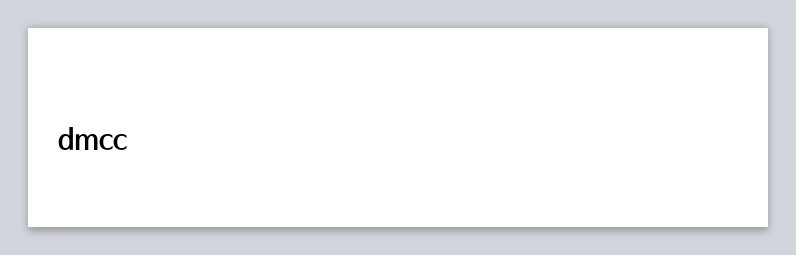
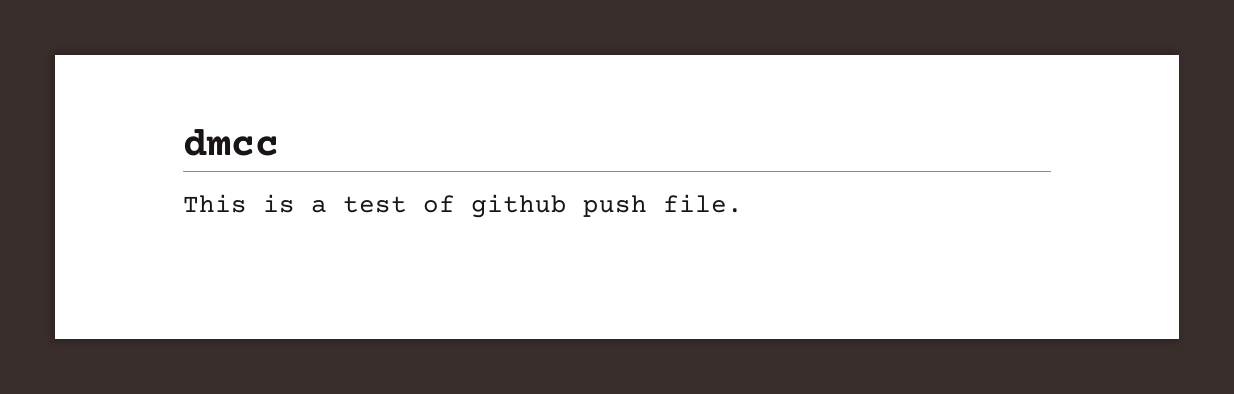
(127, 138) none -> [183,194,743,218] // This is a test of github push file.

